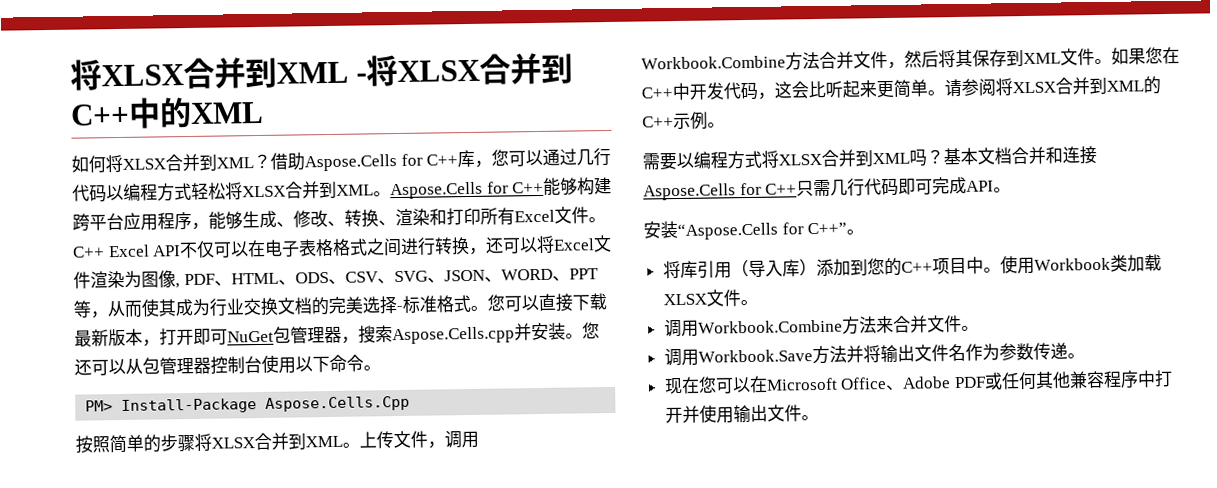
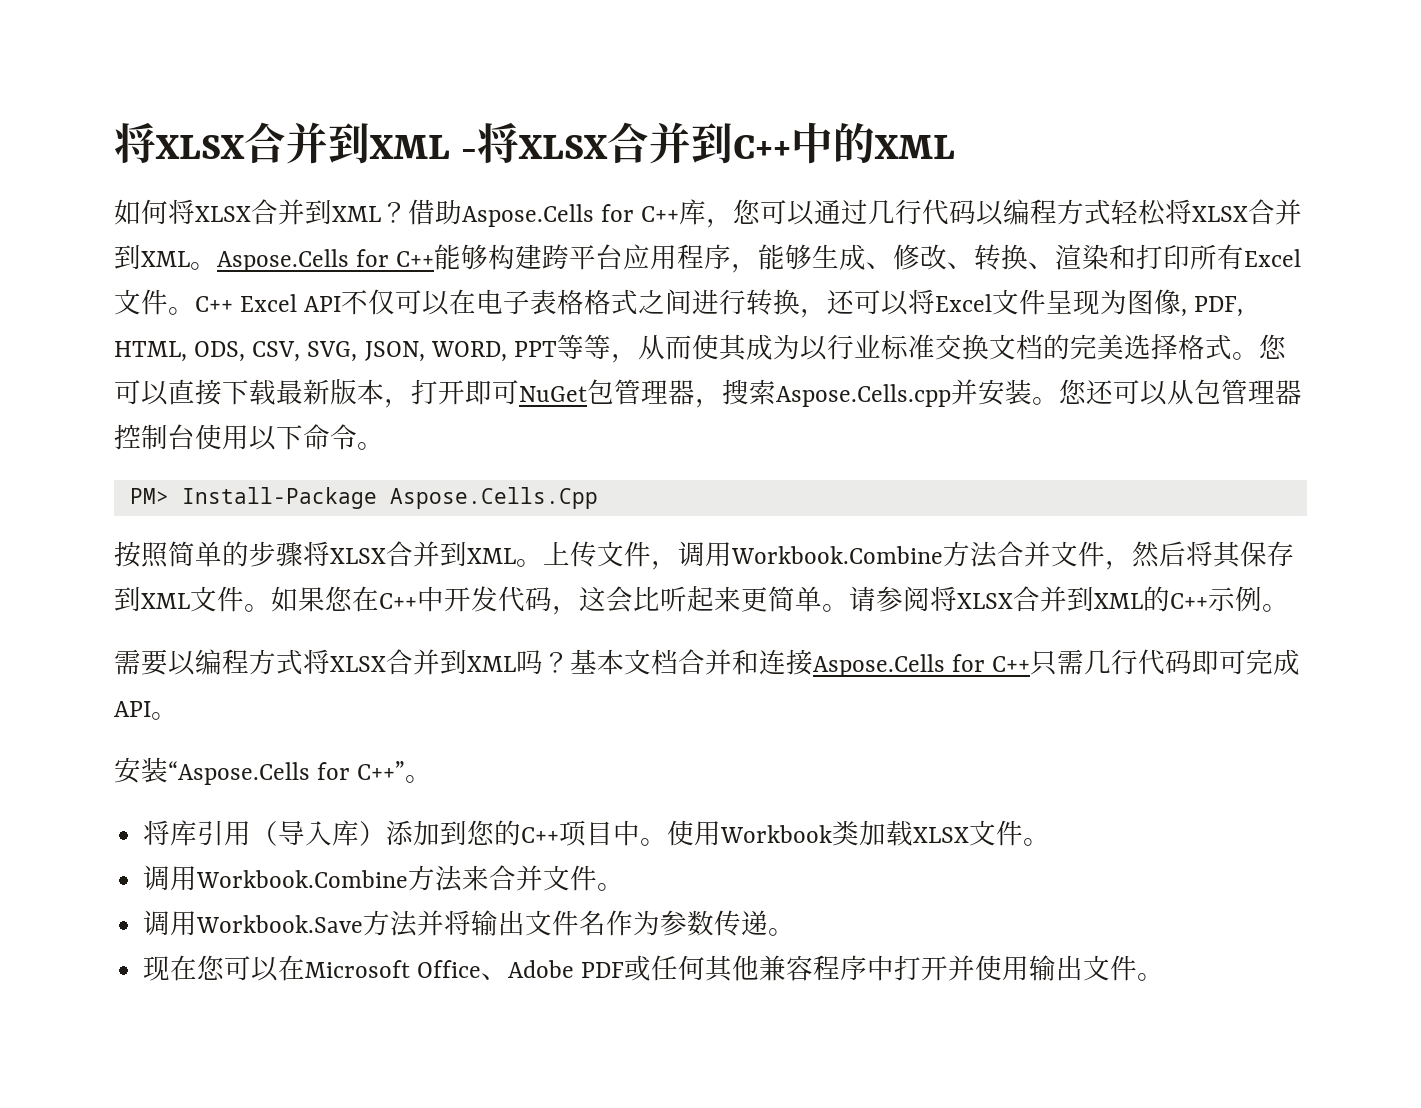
[90,270,125,289] 渲染 -> [1046,290,1101,315] 呈现
[183,268,599,286] PDF、HTML、ODS、CSV、SVG、JSON、WORD、PPT -> [1194,296,1244,317] [114,334,584,362] PDF, HTML, ODS, CSV, SVG, JSON, WORD, PPT等
[209,298,244,317] 行业 -> [799,334,935,361] 以行业标准
[396,295,437,314] -标准 -> (1178, 347) none

